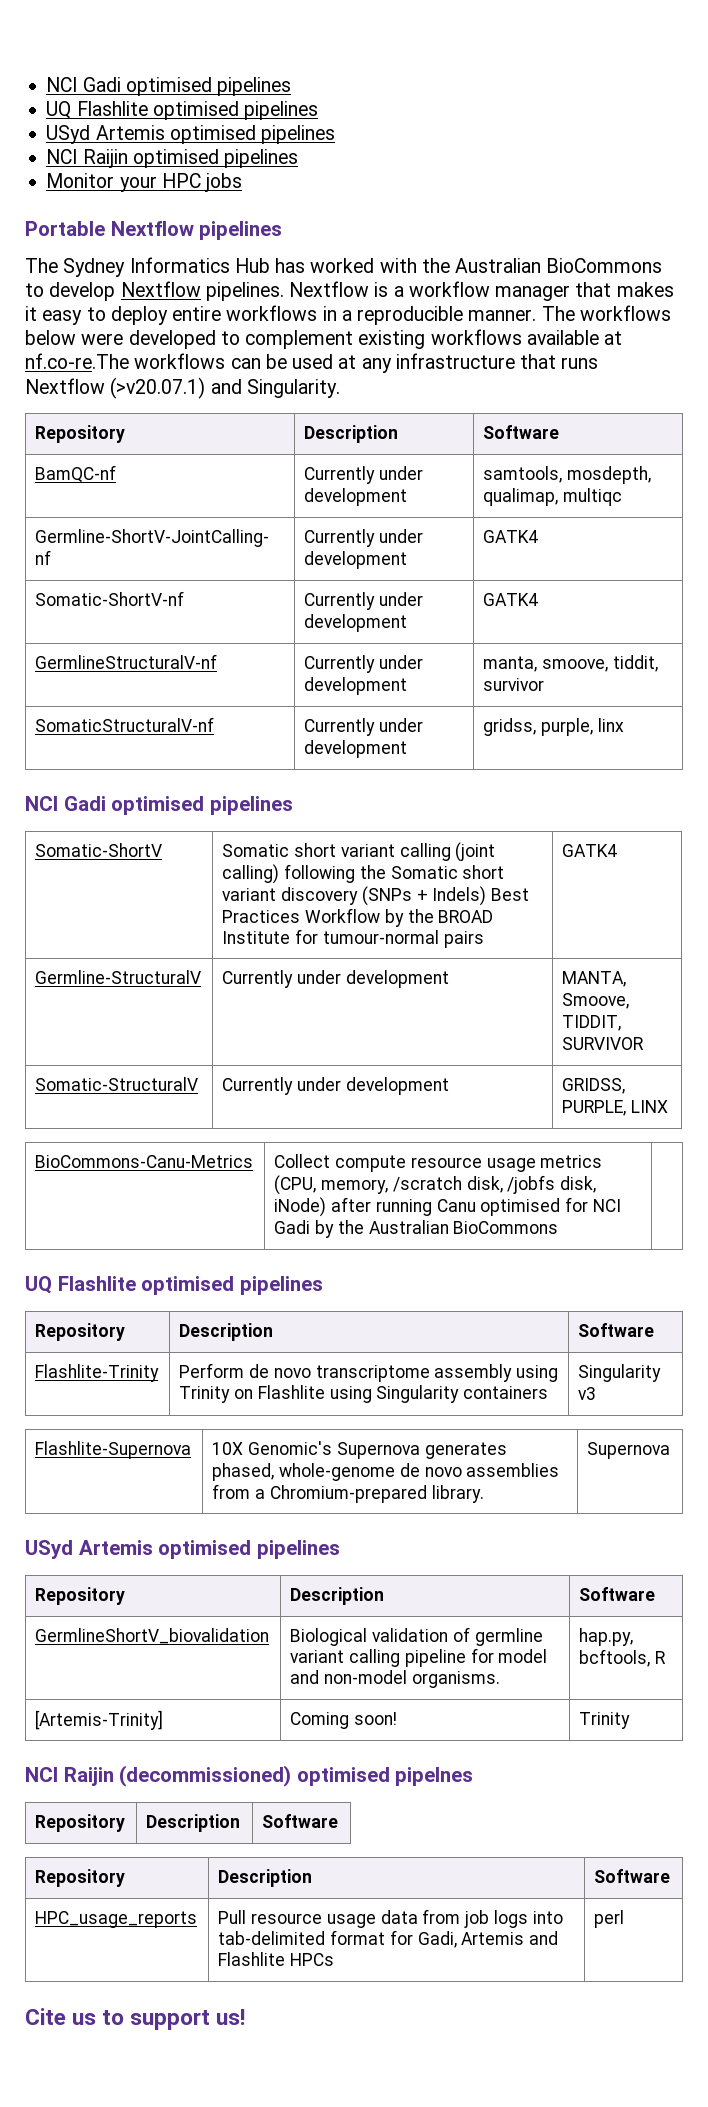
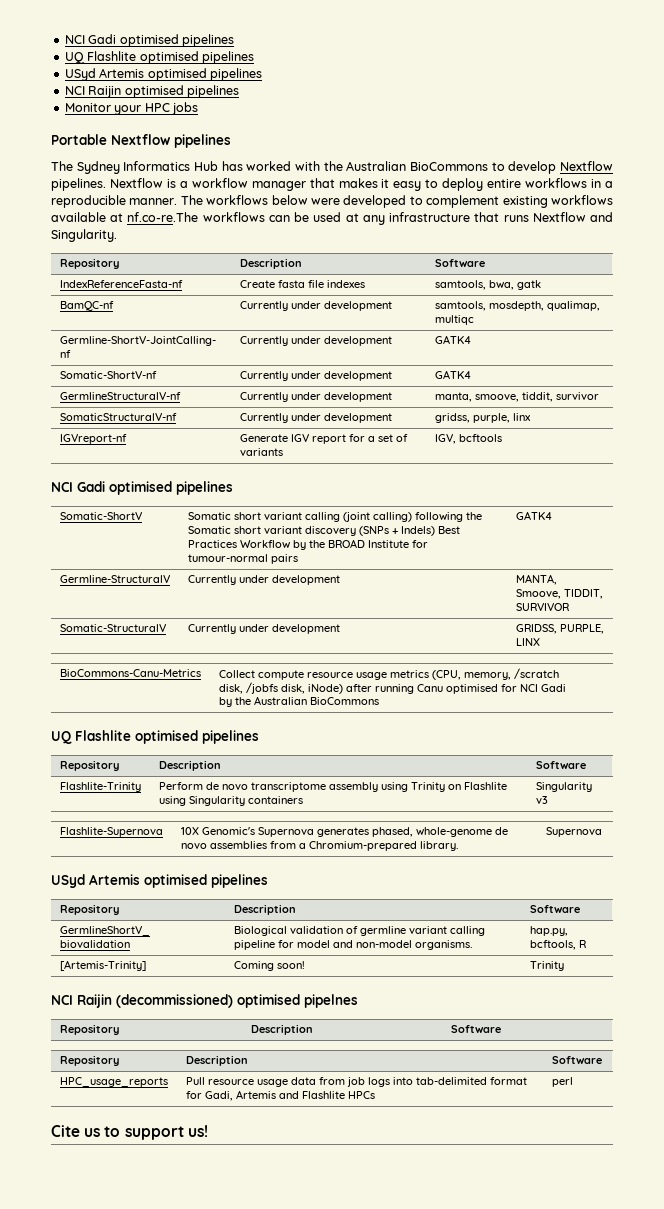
[110,377,206,399] (>v20.07.1) -> (586, 217) none
(560, 432) none -> [59,280,183,288] [239,280,365,288] [434,280,541,290] // IndexReferenceFasta-nf | Create fasta file indexes | samtools, bwa, gatk
(624, 725) none -> [59,434,127,444] [239,434,408,444] [239,448,283,456] [434,434,502,444] // IGVreport-nf | Generate IGV report for a set of variants | IGV, bcftools

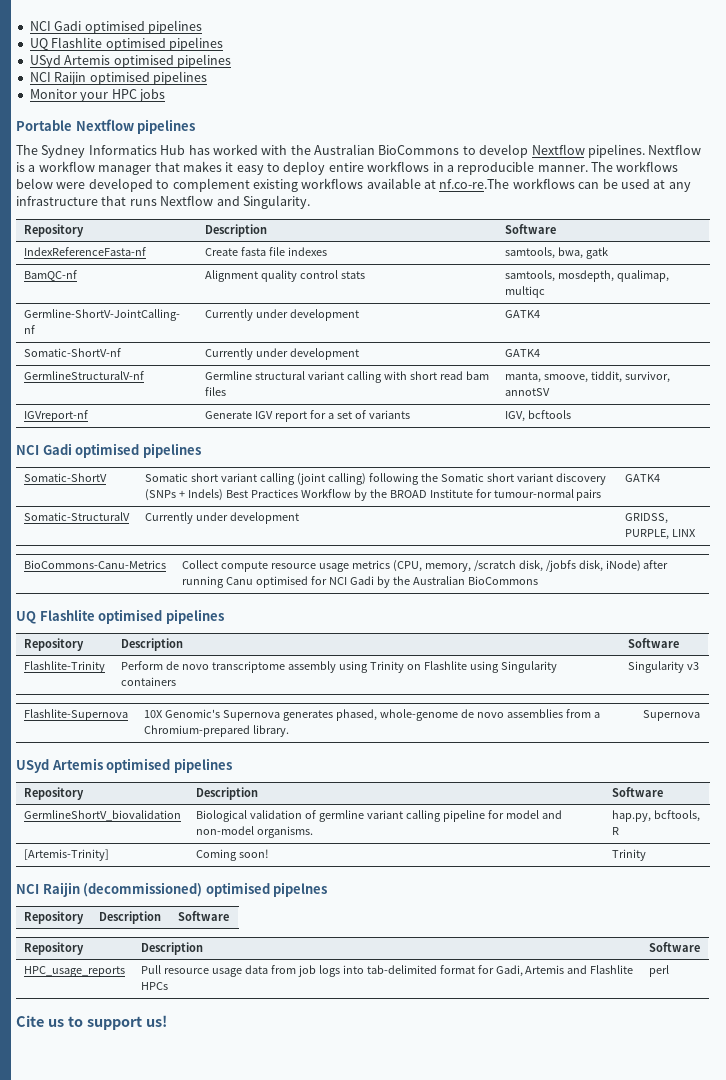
[239,301,392,311] Currently under development -> [204,270,365,282] Alignment quality control stats
[239,392,392,402] [434,392,599,402] [59,413,177,421] [239,413,392,423] [434,413,531,423] Currently under development | manta, smoove, tiddit, survivor // SomaticStructuralV-nf | Currently under development | gridss, purple, linx -> [204,371,489,383] [204,387,226,396] [504,371,670,383] [504,388,550,396] Germline structural variant calling with short read bam files | manta, smoove, tiddit, survivor, annotSV
[59,575,171,583] [187,575,340,585] [515,574,557,585] [515,589,603,599] [515,603,570,611] // Germline-StructuralV | Currently under development | MANTA, Smoove, TIDDIT, SURVIVOR -> (660, 478) none

